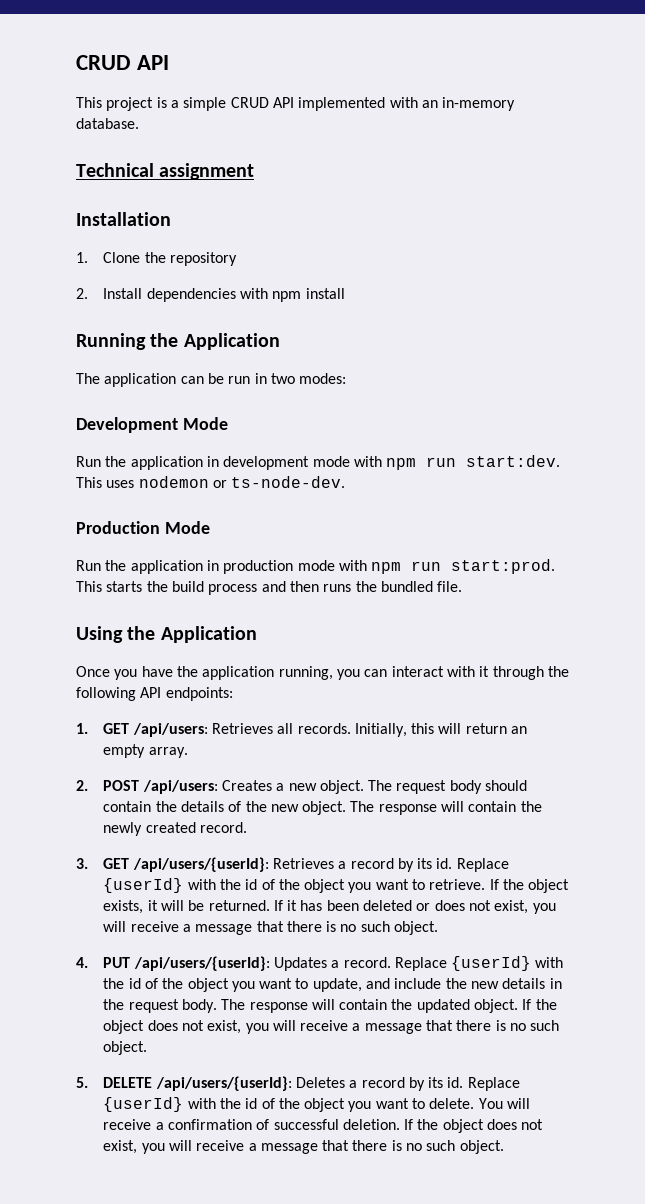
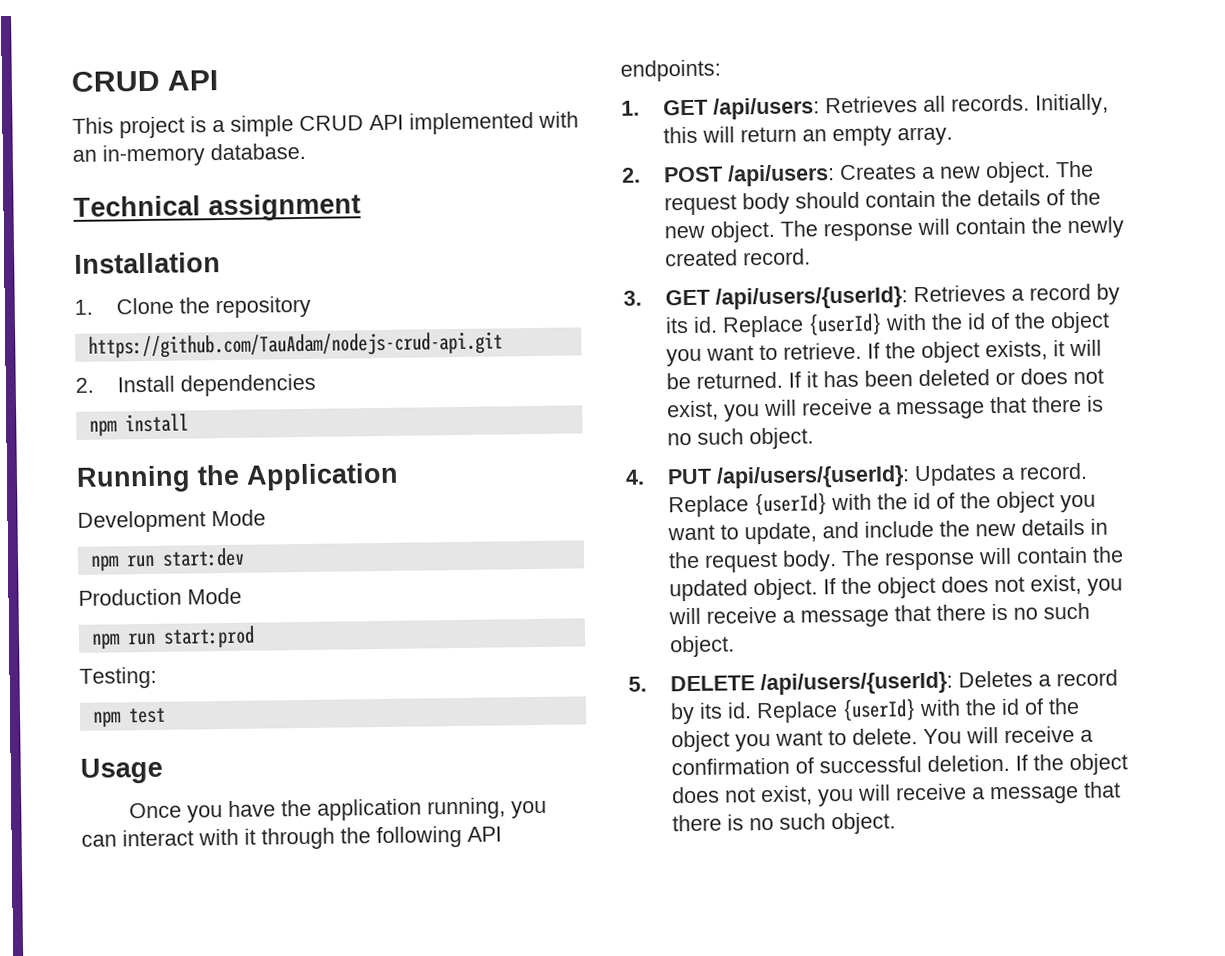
(237, 259) none -> [87,331,503,359] // https://github.com/TauAdam/nodejs-crud-api.git
[239,288,268,299] with -> (316, 385) //
[76,373,347,387] [76,417,228,433] [76,455,561,470] [76,476,346,488] [76,521,210,534] [76,559,556,574] [76,581,463,595] [76,626,257,643] The application can be run in two modes: // Development Mode // Run the application in development mode with npm run start:dev. This uses nodemon or ts-node-dev. // Production Mode // Run the application in production mode with npm run start:prod. This starts the build process and then runs the bundled file. // Using the Application -> [77,509,266,533] [89,547,245,572] [78,587,242,606] [90,625,255,650] [79,666,157,689] [91,707,166,728] [80,757,163,784] Development Mode // npm run start:dev // Production Mode // npm run start:prod // Testing: // npm test // Usage

